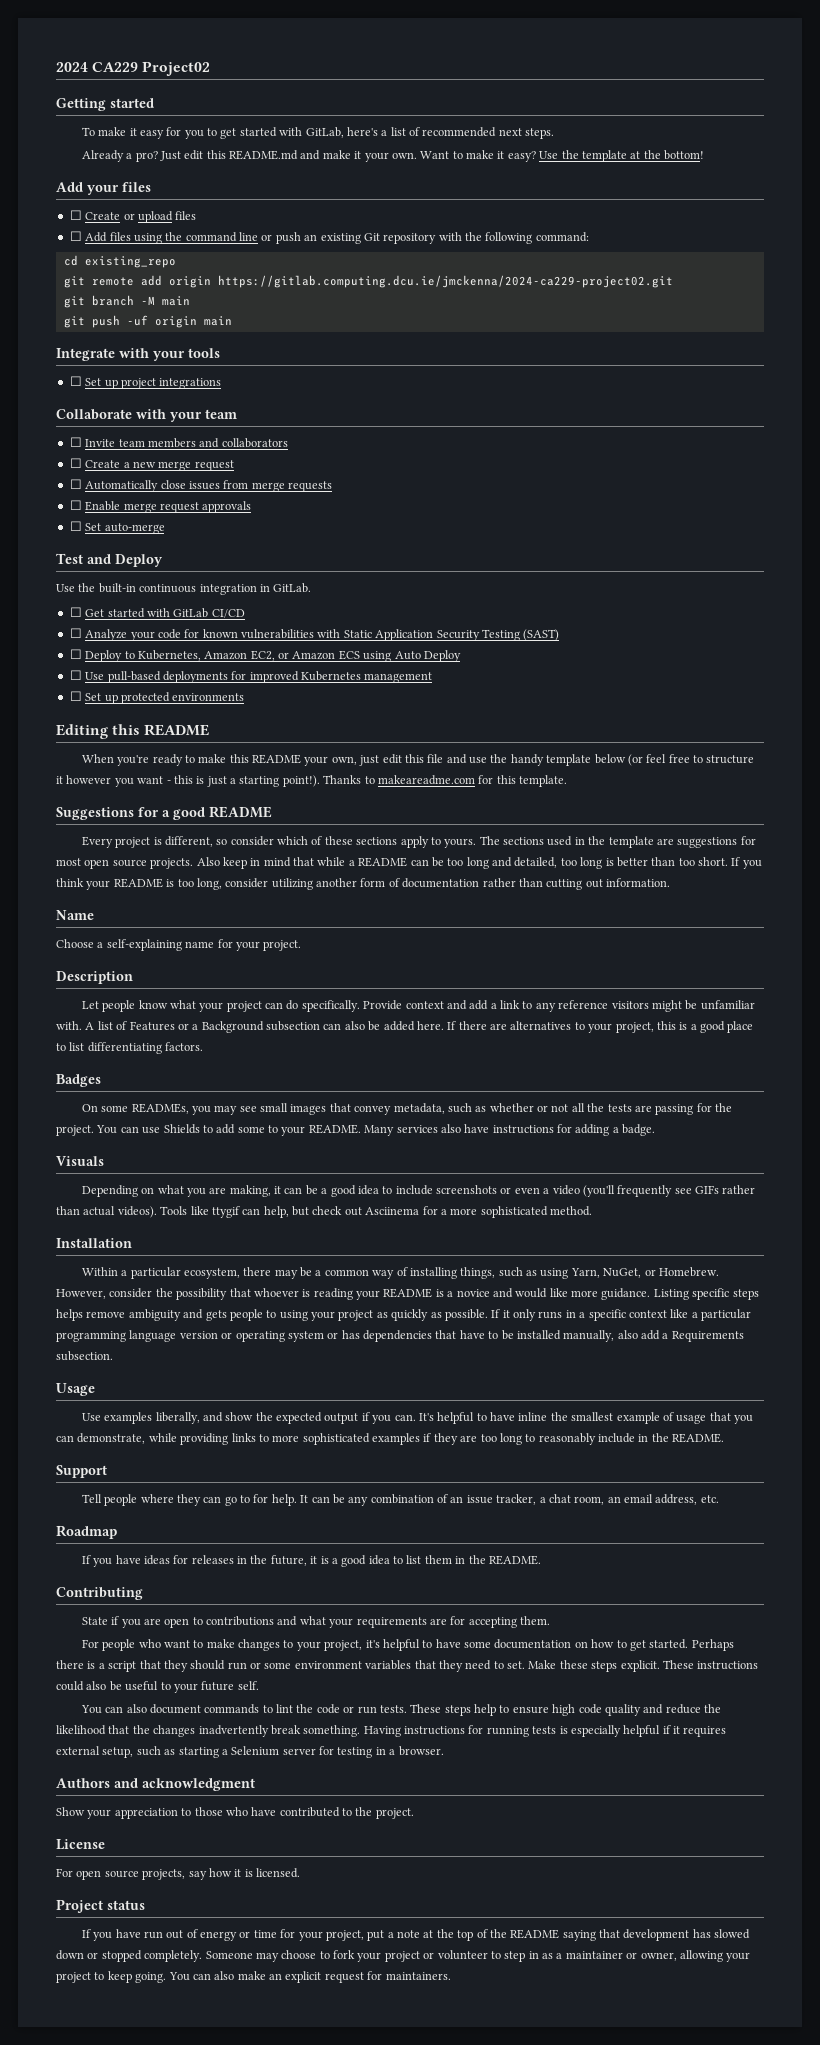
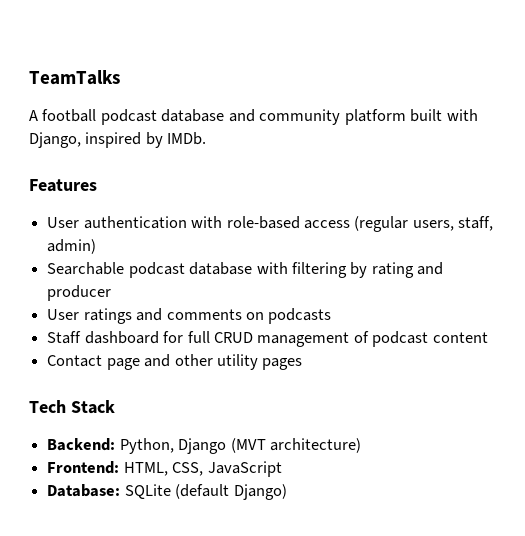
[56,61,211,76] [56,98,154,111] [81,127,555,139] [81,150,705,162] [56,182,151,195] [69,210,197,223] [69,231,589,244] [63,255,176,268] [63,275,673,288] [63,295,190,308] [63,315,232,328] [56,348,220,361] [69,376,222,389] [56,409,237,422] [69,437,288,448] [69,458,234,471] [69,479,332,492] [69,500,252,513] [69,521,165,534] [56,553,163,567] [56,583,312,595] [69,607,245,618] [69,628,560,641] [69,649,461,662] [69,670,433,683] [69,691,245,704] [56,724,210,739] [81,754,755,766] [56,775,567,787] [56,806,272,820] [81,836,756,848] [56,857,762,869] [56,878,670,890] [56,910,94,920] [56,939,302,951] [56,971,133,984] [81,1000,755,1012] [56,1021,754,1033] [56,1042,204,1054] [56,1074,101,1087] [81,1103,733,1115] [56,1124,656,1136] [56,1156,104,1166] [81,1185,756,1197] [56,1206,592,1218] [56,1238,132,1248] [81,1267,719,1279] [56,1288,759,1300] [56,1309,751,1321] [56,1330,744,1342] [56,1351,113,1361] [56,1383,95,1396] [81,1412,754,1424] [56,1433,725,1445] [56,1465,107,1478] [81,1494,719,1506] [56,1525,117,1539] [81,1555,541,1567] [56,1587,143,1600] [81,1616,551,1628] [81,1639,734,1651] [56,1660,759,1672] [56,1681,259,1693] [80,1704,722,1716] [56,1725,727,1737] [56,1746,444,1758] [56,1778,255,1791] [56,1807,414,1819] [56,1839,105,1850] [56,1868,300,1880] [56,1899,145,1913] [81,1929,751,1941] [56,1950,751,1962] [56,1971,451,1983] 2024 CA229 Project02 // Getting started // To make it easy for you to get started with GitLab, here's a list of recommended next steps. // Already a pro? Just edit this README.md and make it your own. Want to make it easy? Use the template at the bottom! // Add your files // ☐ Create or upload files // ☐ Add files using the command line or push an existing Git repository with the following command: // cd existing_repo // git remote add origin https://gitlab.computing.dcu.ie/jmckenna/2024-ca229-project02.git // git branch -M main // git push -uf origin main // Integrate with your tools // ☐ Set up project integrations // Collaborate with your team // ☐ Invite team members and collaborators // ☐ Create a new merge request // ☐ Automatically close issues from merge requests // ☐ Enable merge request approvals // ☐ Set auto-merge // Test and Deploy // Use the built-in continuous integration in GitLab. // ☐ Get started with GitLab CI/CD // ☐ Analyze your code for known vulnerabilities with Static Application Security Testing (SAST) // ☐ Deploy to Kubernetes, Amazon EC2, or Amazon ECS using Auto Deploy // ☐ Use pull-based deployments for improved Kubernetes management // ☐ Set up protected environments // Editing this README // When you're ready to make this README your own, just edit this file and use the handy template below (or feel free to structure it however you want - this is just a starting point!). Thanks to makeareadme.com for this template. // Suggestions for a good README // Every project is different, so consider which of these sections apply to yours. The sections used in the template are suggestions for most open source projects. Also keep in mind that while a README can be too long and detailed, too long is better than too short. If you think your README is too long, consider utilizing another form of documentation rather than cutting out information. // Name // Choose a self-explaining name for your project. // Description // Let people know what your project can do specifically. Provide context and add a link to any reference visitors might be unfamiliar with. A list of Features or a Background subsection can also be added here. If there are alternatives to your project, this is a good place to list differentiating factors. // Badges // On some READMEs, you may see small images that convey metadata, such as whether or not all the tests are passing for the project. You can use Shields to add some to your README. Many services also have instructions for adding a badge. // Visuals // Depending on what you are making, it can be a good idea to include screenshots or even a video (you'll frequently see GIFs rather than actual videos). Tools like ttygif can help, but check out Asciinema for a more sophisticated method. // Installation // Within a particular ecosystem, there may be a common way of installing things, such as using Yarn, NuGet, or Homebrew. However, consider the possibility that whoever is reading your README is a novice and would like more guidance. Listing specific steps helps remove ambiguity and gets people to using your project as quickly as possible. If it only runs in a specific context like a particular programming language version or operating system or has dependencies that have to be installed manually, also add a Requirements subsection. // Usage // Use examples liberally, and show the expected output if you can. It's helpful to have inline the smallest example of usage that you can demonstrate, while providing links to more sophisticated examples if they are too long to reasonably include in the README. // Support // Tell people where they can go to for help. It can be any combination of an issue tracker, a chat room, an email address, etc. // Roadmap // If you have ideas for releases in the future, it is a good idea to list them in the README. // Contributing // State if you are open to contributions and what your requirements are for accepting them. // For people who want to make changes to your project, it's helpful to have some documentation on how to get started. Perhaps there is a script that they should run or some environment variables that they need to set. Make these steps explicit. These instructions could also be useful to your future self. // You can also document commands to lint the code or run tests. These steps help to ensure high code quality and reduce the likelihood that the changes inadvertently break something. Having instructions for running tests is especially helpful if it requires external setup, such as starting a Selenium server for testing in a browser. // Authors and acknowledgment // Show your appreciation to those who have contributed to the project. // License // For open source projects, say how it is licensed. // Project status // If you have run out of energy or time for your project, put a note at the top of the README saying that development has slowed down or stopped completely. Someone may choose to fork your project or volunteer to step in as a maintainer or owner, allowing your project to keep going. You can also make an explicit request for maintainers. -> [29,70,120,85] [29,109,478,125] [29,132,207,148] [29,179,97,192] [47,216,494,232] [47,239,97,254] [47,262,444,278] [47,285,112,301] [47,308,332,324] [47,331,488,347] [47,354,303,370] [29,400,115,414] [47,438,361,454] [47,461,282,477] [47,484,287,500] TeamTalks // A football podcast database and community platform built with Django, inspired by IMDb. // Features // User authentication with role-based access (regular users, staff, admin) // Searchable podcast database with filtering by rating and producer // User ratings and comments on podcasts // Staff dashboard for full CRUD management of podcast content // Contact page and other utility pages // Tech Stack // Backend: Python, Django (MVT architecture) // Frontend: HTML, CSS, JavaScript // Database: SQLite (default Django)

